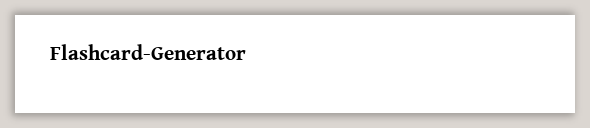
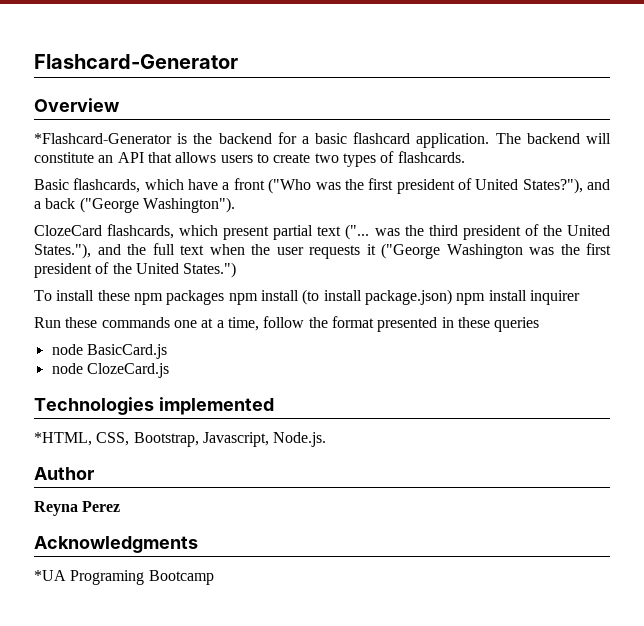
(246, 52) none -> [34,98,120,112] [34,132,611,148] [34,151,465,167] [34,178,610,194] [34,197,235,213] [34,224,611,240] [34,243,611,259] [34,262,237,278] [34,289,580,305] [34,316,540,332] [51,344,167,359] [51,363,169,378] [34,397,274,415] [34,432,327,447] [34,467,94,480] [34,501,121,516] [34,536,198,553] [34,570,214,585] // Overview // *Flashcard-Generator is the backend for a basic flashcard application. The backend will constitute an API that allows users to create two types of flashcards. // Basic flashcards, which have a front ("Who was the first president of United States?"), and a back ("George Washington"). // ClozeCard flashcards, which present partial text ("... was the third president of the United States."), and the full text when the user requests it ("George Washington was the first president of the United States.") // To install these npm packages npm install (to install package.json) npm install inquirer // Run these commands one at a time, follow the format presented in these queries // node BasicCard.js // node ClozeCard.js // Technologies implemented // *HTML, CSS, Bootstrap, Javascript, Node.js. // Author // Reyna Perez // Acknowledgments // *UA Programing Bootcamp

